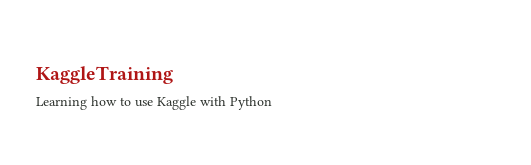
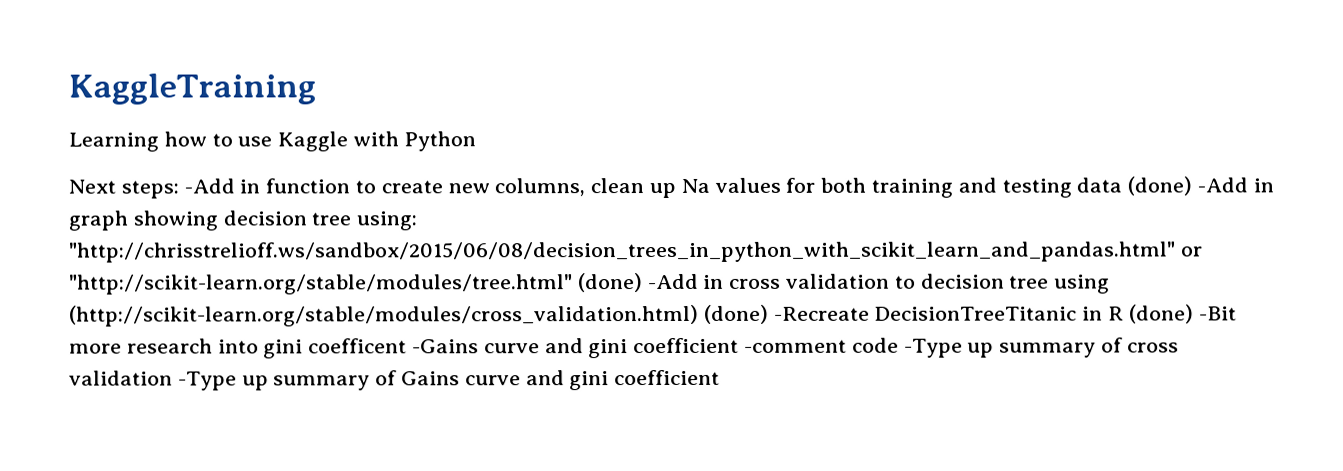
(272, 103) none -> [68,176,1274,199] [68,210,418,231] [69,241,1203,263] [69,273,1111,295] [69,304,1237,327] [69,337,1179,359] [69,369,721,391] // Next steps: -Add in function to create new columns, clean up Na values for both training and testing data (done) -Add in graph showing decision tree using: "http://chrisstrelioff.ws/sandbox/2015/06/08/decision_trees_in_python_with_scikit_learn_and_pandas.html" or "http://scikit-learn.org/stable/modules/tree.html" (done) -Add in cross validation to decision tree using (http://scikit-learn.org/stable/modules/cross_validation.html) (done) -Recreate DecisionTreeTitanic in R (done) -Bit more research into gini coefficent -Gains curve and gini coefficient -comment code -Type up summary of cross validation -Type up summary of Gains curve and gini coefficient

